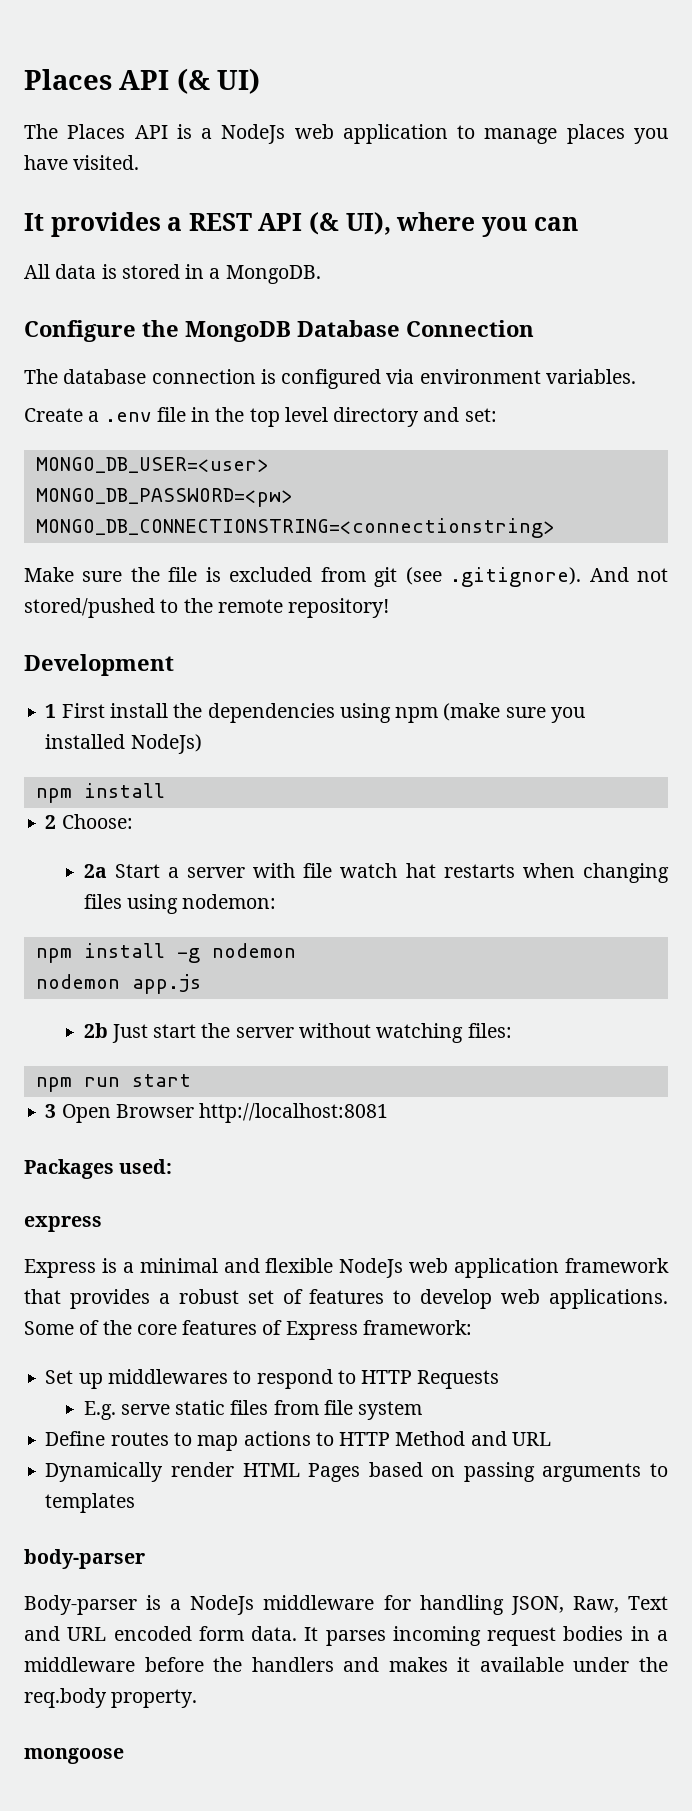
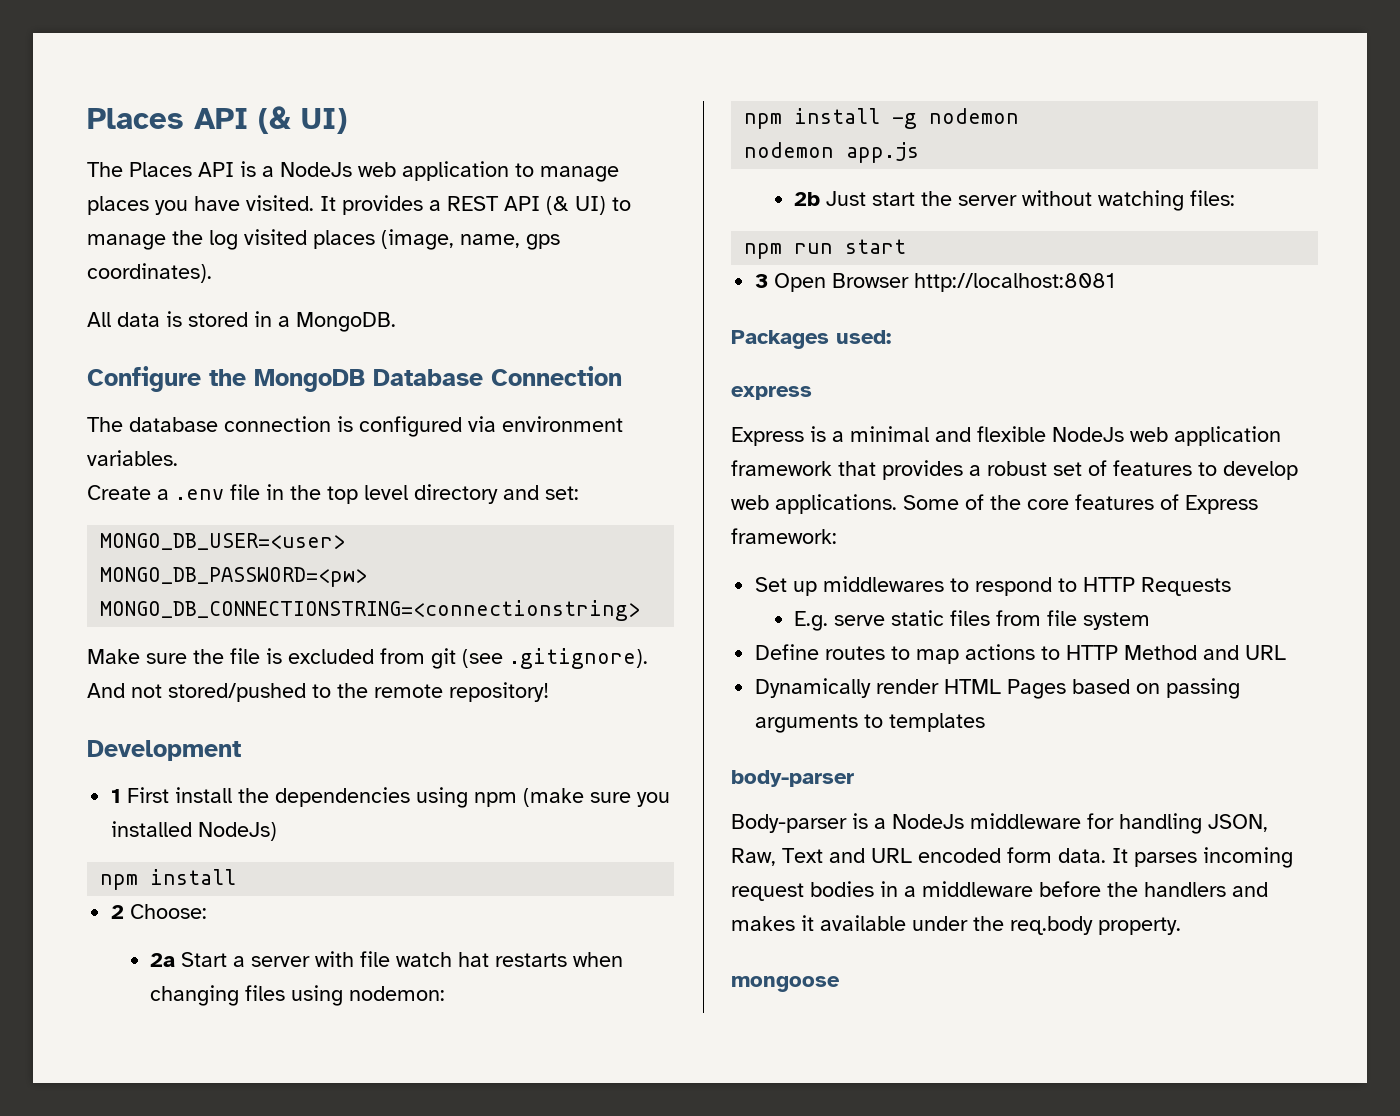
(140, 162) // -> (314, 203) none
[345,212,578,237] UI), where you can -> [575,196,631,215] [87,229,560,250] [87,263,212,283] UI) to manage the log visited places (image, name, gps coordinates).

